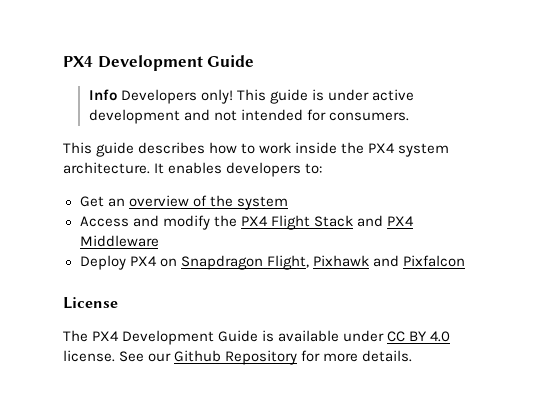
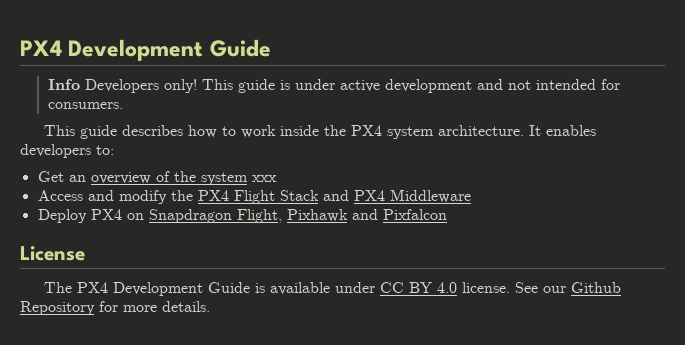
(288, 203) none -> [251,175,277,182] xxx

